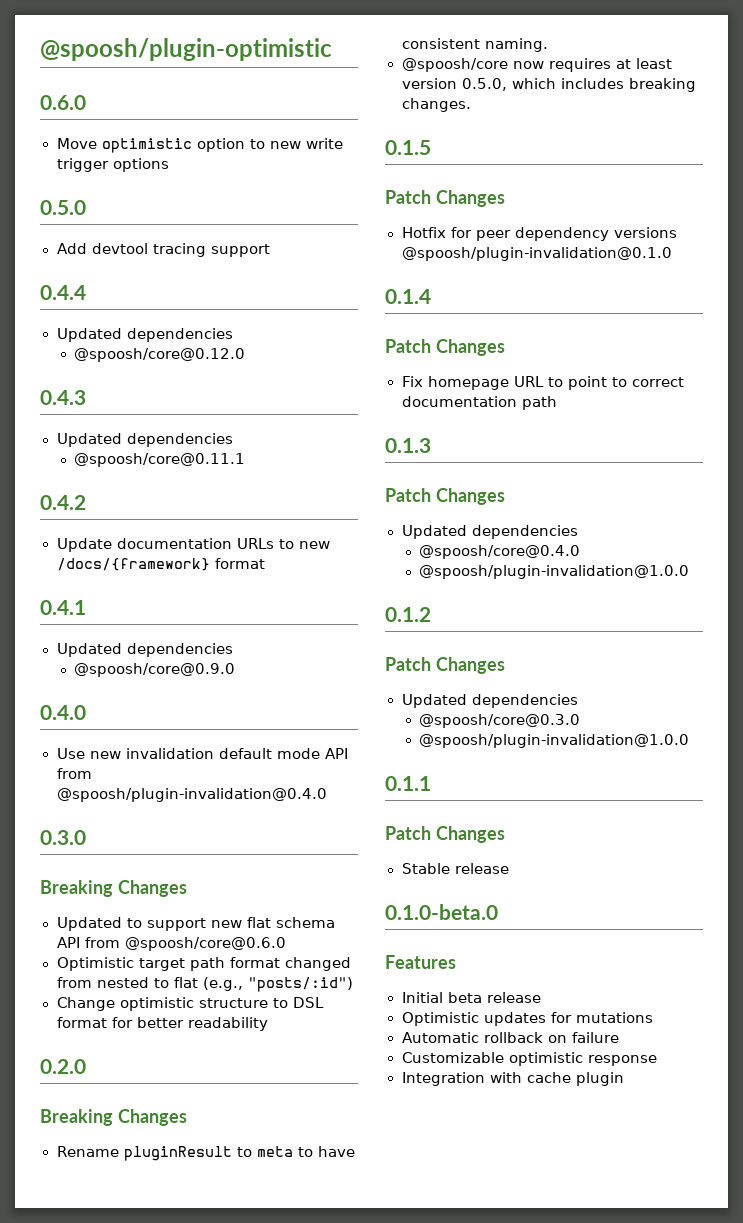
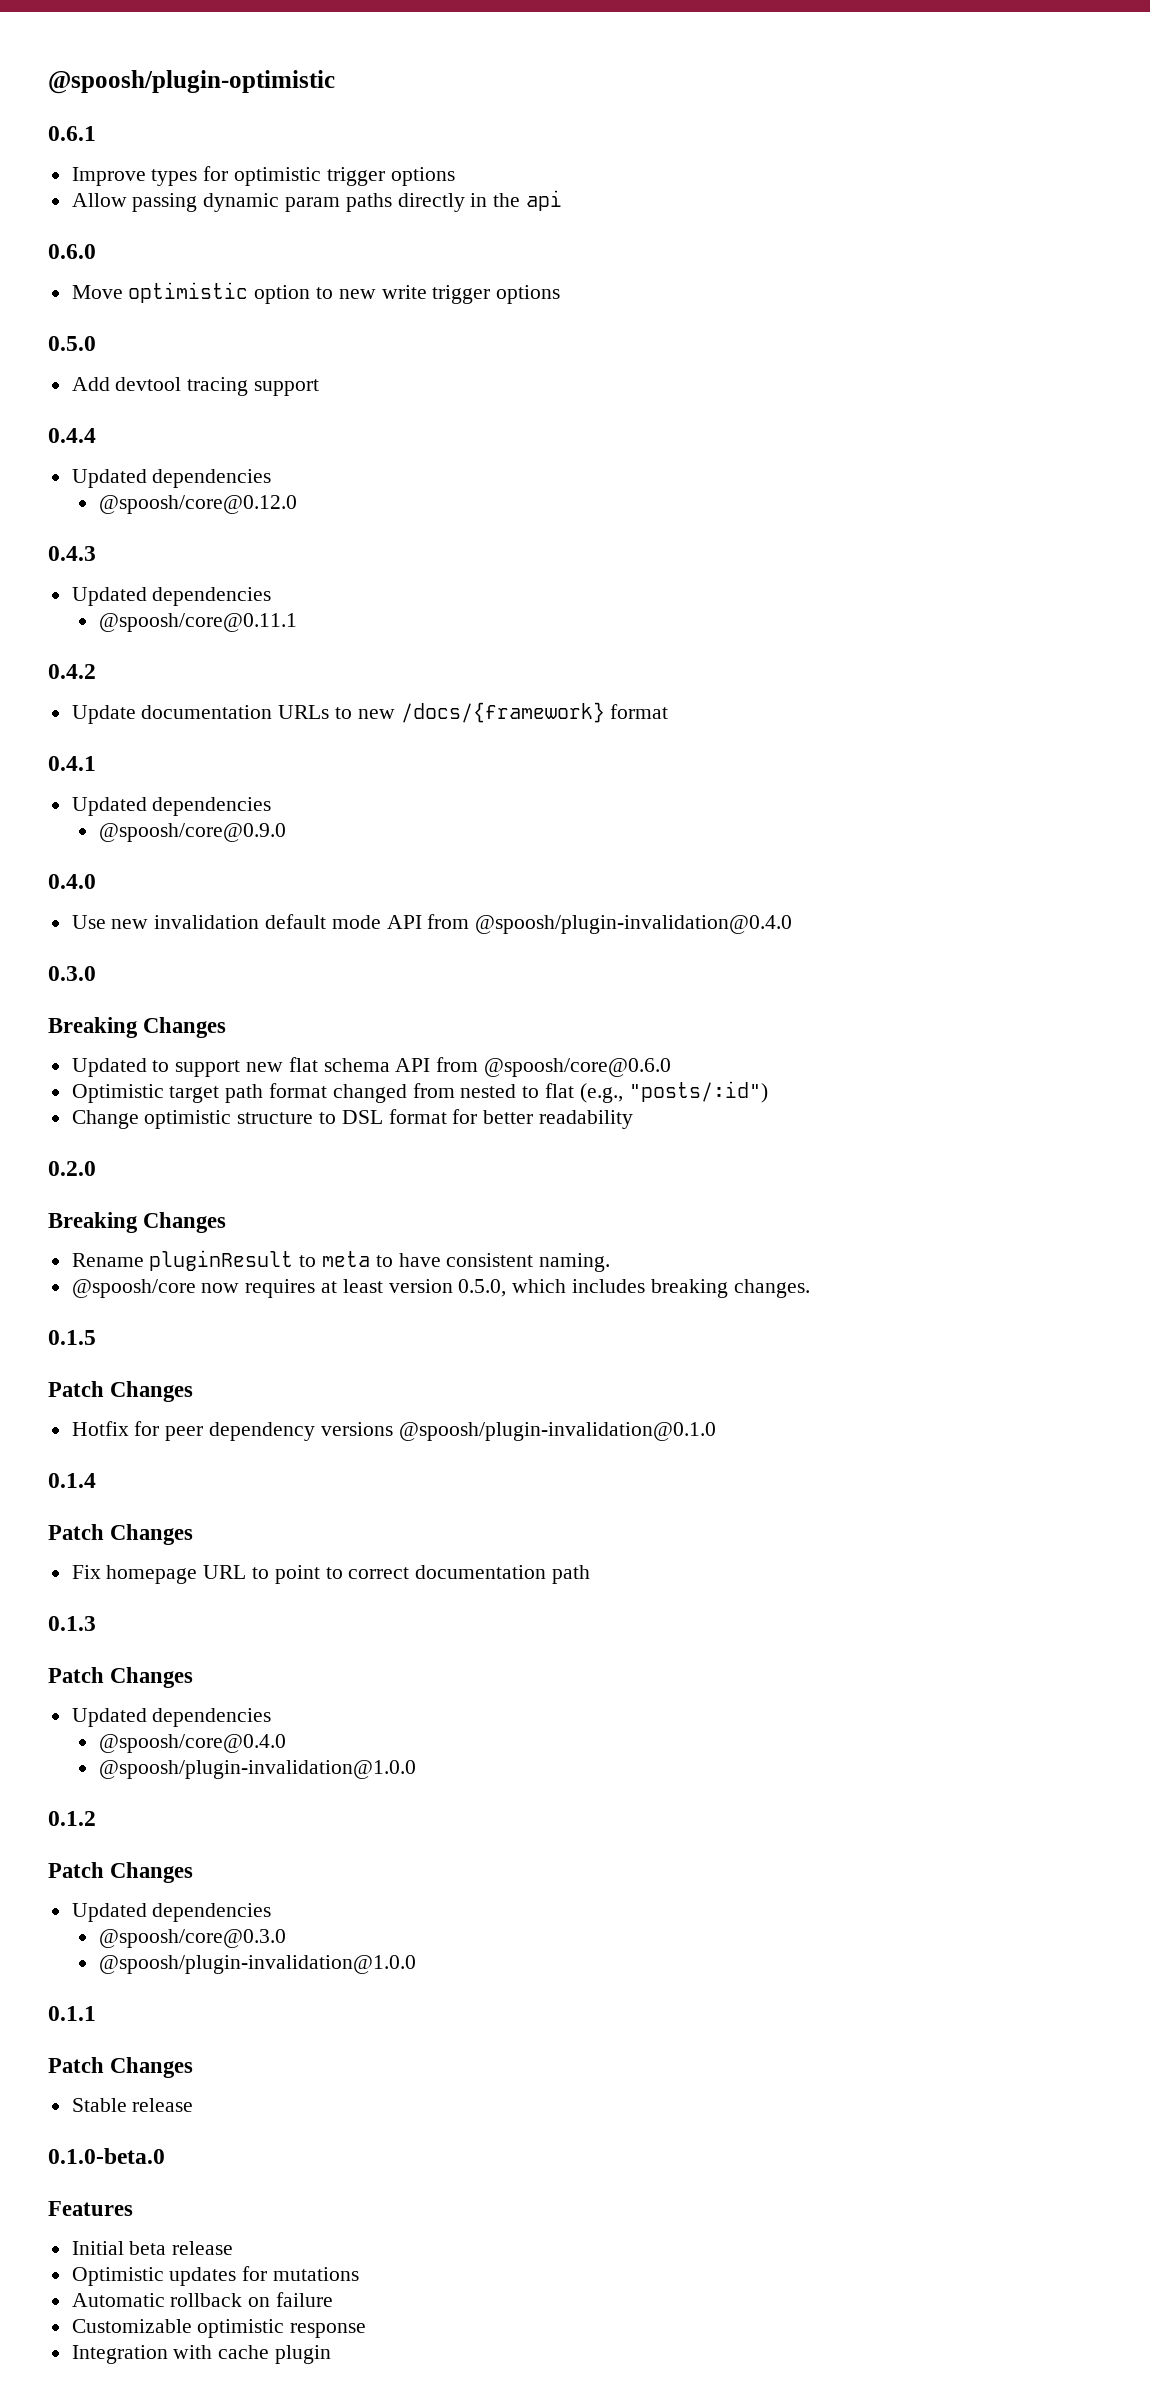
(332, 49) none -> [48,126,96,141] [71,166,455,186] [71,190,563,212] // 0.6.1 // Improve types for optimistic trigger options // Allow passing dynamic param paths directly in the api

